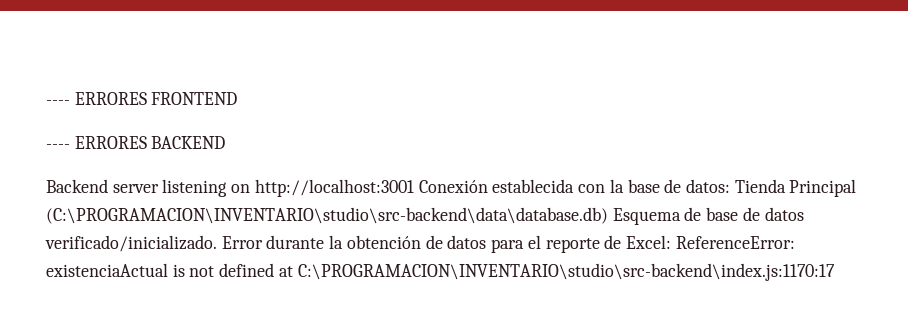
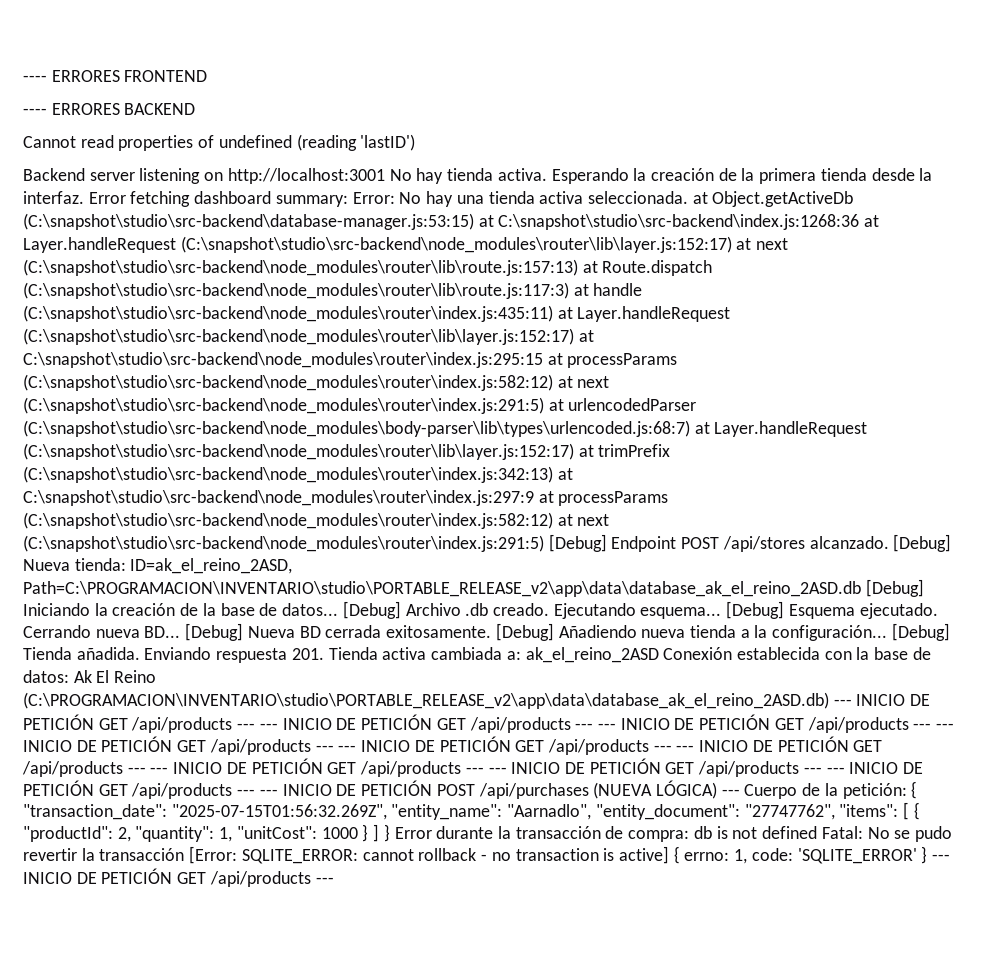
(226, 142) none -> [23,134,416,151] // Cannot read properties of undefined (reading 'lastID')
(414, 188) none -> [389,168,933,184] [23,191,854,207] [23,213,880,230] [23,236,789,253] [23,259,713,276] [23,282,643,299] [23,305,731,322] [23,328,594,345] [23,352,678,368] [23,374,610,391] [23,397,697,414] [23,420,868,437] [23,443,671,460] [23,466,573,483] [23,490,669,506] [23,512,610,529] [23,534,952,552] [23,558,293,574] [23,579,924,597] [23,601,938,619] [23,623,950,641] [23,647,659,663] No hay tienda activa. Esperando la creación de la primera tienda desde la interfaz. Error fetching dashboard summary: Error: No hay una tienda activa seleccionada. at Object.getActiveDb (C:\snapshot\studio\src-backend\database-manager.js:53:15) at C:\snapshot\studio\src-backend\index.js:1268:36 at Layer.handleRequest (C:\snapshot\studio\src-backend\node_modules\router\lib\layer.js:152:17) at next (C:\snapshot\studio\src-backend\node_modules\router\lib\route.js:157:13) at Route.dispatch (C:\snapshot\studio\src-backend\node_modules\router\lib\route.js:117:3) at handle (C:\snapshot\studio\src-backend\node_modules\router\index.js:435:11) at Layer.handleRequest (C:\snapshot\studio\src-backend\node_modules\router\lib\layer.js:152:17) at C:\snapshot\studio\src-backend\node_modules\router\index.js:295:15 at processParams (C:\snapshot\studio\src-backend\node_modules\router\index.js:582:12) at next (C:\snapshot\studio\src-backend\node_modules\router\index.js:291:5) at urlencodedParser (C:\snapshot\studio\src-backend\node_modules\body-parser\lib\types\urlencoded.js:68:7) at Layer.handleRequest (C:\snapshot\studio\src-backend\node_modules\router\lib\layer.js:152:17) at trimPrefix (C:\snapshot\studio\src-backend\node_modules\router\index.js:342:13) at C:\snapshot\studio\src-backend\node_modules\router\index.js:297:9 at processParams (C:\snapshot\studio\src-backend\node_modules\router\index.js:582:12) at next (C:\snapshot\studio\src-backend\node_modules\router\index.js:291:5) [Debug] Endpoint POST /api/stores alcanzado. [Debug] Nueva tienda: ID=ak_el_reino_2ASD, Path=C:\PROGRAMACION\INVENTARIO\studio\PORTABLE_RELEASE_v2\app\data\database_ak_el_reino_2ASD.db [Debug] Iniciando la creación de la base de datos... [Debug] Archivo .db creado. Ejecutando esquema... [Debug] Esquema ejecutado. Cerrando nueva BD... [Debug] Nueva BD cerrada exitosamente. [Debug] Añadiendo nueva tienda a la configuración... [Debug] Tienda añadida. Enviando respuesta 201. Tienda activa cambiada a: ak_el_reino_2ASD
[734,179,857,197] [46,207,804,225] [45,235,795,253] [46,263,835,281] Tienda Principal (C:\PROGRAMACION\INVENTARIO\studio\src-backend\data\database.db) Esquema de base de datos verificado/inicializado. Error durante la obtención de datos para el reporte de Excel: ReferenceError: existenciaActual is not defined at C:\PROGRAMACION\INVENTARIO\studio\src-backend\index.js:1170:17 -> [73,670,157,683] [23,692,931,709] [23,714,955,733] [23,736,883,755] [22,758,924,777] [23,780,918,799] [23,802,920,820] [23,824,952,842] [23,846,951,864] [23,868,334,887] Ak El Reino (C:\PROGRAMACION\INVENTARIO\studio\PORTABLE_RELEASE_v2\app\data\database_ak_el_reino_2ASD.db) --- INICIO DE PETICIÓN GET /api/products --- --- INICIO DE PETICIÓN GET /api/products --- --- INICIO DE PETICIÓN GET /api/products --- --- INICIO DE PETICIÓN GET /api/products --- --- INICIO DE PETICIÓN GET /api/products --- --- INICIO DE PETICIÓN GET /api/products --- --- INICIO DE PETICIÓN GET /api/products --- --- INICIO DE PETICIÓN GET /api/products --- --- INICIO DE PETICIÓN GET /api/products --- --- INICIO DE PETICIÓN POST /api/purchases (NUEVA LÓGICA) --- Cuerpo de la petición: { "transaction_date": "2025-07-15T01:56:32.269Z", "entity_name": "Aarnadlo", "entity_document": "27747762", "items": [ { "productId": 2, "quantity": 1, "unitCost": 1000 } ] } Error durante la transacción de compra: db is not defined Fatal: No se pudo revertir la transacción [Error: SQLITE_ERROR: cannot rollback - no transaction is active] { errno: 1, code: 'SQLITE_ERROR' } --- INICIO DE PETICIÓN GET /api/products ---

